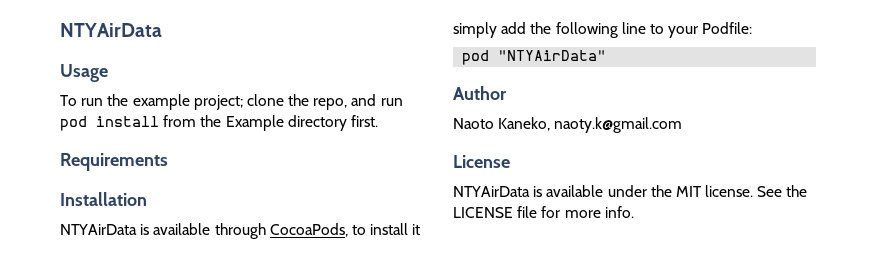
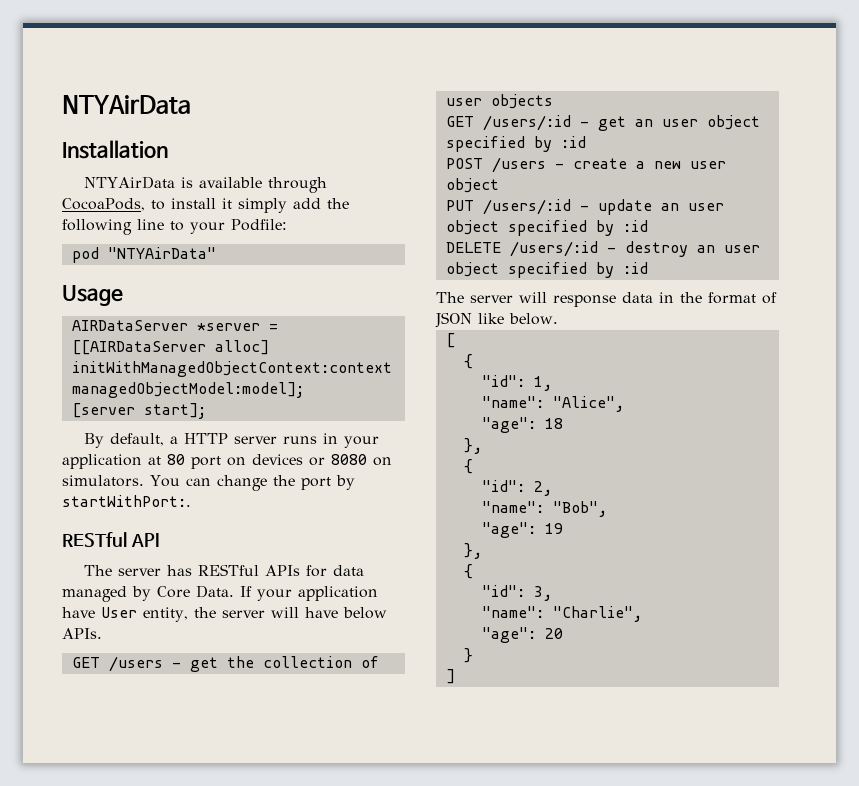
[60,23,162,37] [60,64,108,82] [60,94,403,110] [60,115,378,131] [60,153,168,171] NTYAirData // Usage // To run the example project; clone the repo, and run pod install from the Example directory first. // Requirements -> [62,95,191,114] NTYAirData
[453,86,507,100] [453,117,683,133] [453,155,510,168] [453,185,808,197] [453,206,634,218] Author // Naoto Kaneko, naoty.k@gmail.com // License // NTYAirData is available under the MIT license. See the LICENSE file for more info. -> [62,285,123,306] [71,320,278,331] [71,340,269,355] [71,361,392,377] [71,382,304,398] [71,403,206,419] [84,433,380,448] [62,454,392,469] [62,475,355,491] [62,495,191,507] [62,532,159,547] [84,564,365,577] [62,585,378,602] [62,607,387,622] [62,628,102,639] [71,656,379,672] [445,94,553,109] [445,115,760,131] [445,136,586,152] [445,157,726,173] [445,178,499,193] [445,199,724,215] [445,220,648,236] [445,241,760,257] [445,262,648,278] [436,292,777,307] [435,312,558,328] [445,333,455,348] [463,354,473,369] [481,375,552,391] [481,396,624,412] [481,417,563,433] [463,438,482,454] [463,459,473,474] [481,480,552,496] [481,501,607,517] [481,522,563,538] [463,543,482,559] [463,564,473,579] [481,585,552,601] [481,606,642,622] [481,627,563,643] [463,648,473,663] [445,669,455,684] Usage // AIRDataServer *server = [[AIRDataServer alloc] initWithManagedObjectContext:context managedObjectModel:model]; // [server start]; // By default, a HTTP server runs in your application at 80 port on devices or 8080 on simulators. You can change the port by startWithPort:. // RESTful API // The server has RESTful APIs for data managed by Core Data. If your application have User entity, the server will have below APIs. // GET /users - get the collection of user objects // GET /users/:id - get an user object specified by :id // POST /users - create a new user object // PUT /users/:id - update an user object specified by :id // DELETE /users/:id - destroy an user object specified by :id // The server will response data in the format of JSON like below. // [ // { // "id": 1, // "name": "Alice", // "age": 18 // }, // { // "id": 2, // "name": "Bob", // "age": 19 // }, // { // "id": 3, // "name": "Charlie", // "age": 20 // } // ]

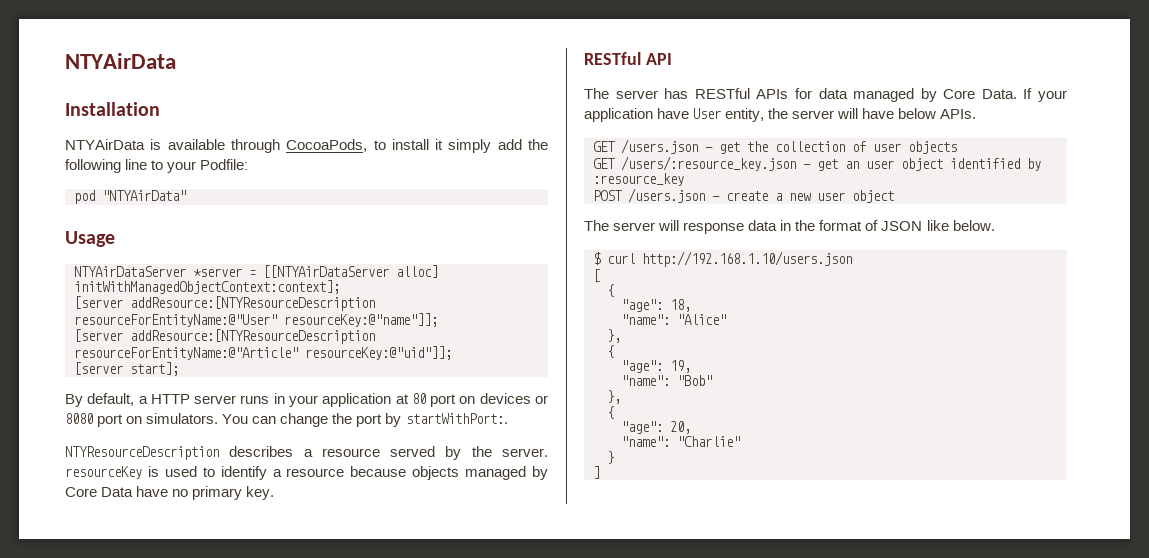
[71,320,188,331] AIRDataServer -> [74,266,186,277] NTYAirDataServer
[71,340,269,355] [71,361,392,377] [71,382,304,398] [[AIRDataServer alloc] initWithManagedObjectContext:context managedObjectModel:model]; -> [263,265,438,278] [74,280,340,294] [74,296,375,311] [74,313,438,327] [74,329,375,344] [74,346,452,360] [[NTYAirDataServer alloc] initWithManagedObjectContext:context]; // [server addResource:[NTYResourceDescription resourceForEntityName:@"User" resourceKey:@"name"]]; // [server addResource:[NTYResourceDescription resourceForEntityName:@"Article" resourceKey:@"uid"]];
(367, 459) none -> [97,414,124,427] port
(191, 501) none -> [65,446,548,460] [65,466,548,480] [65,486,275,500] // NTYResourceDescription describes a resource served by the server. resourceKey is used to identify a resource because objects managed by Core Data have no primary key.
[108,656,163,672] /users -> [621,139,698,154] /users.json
[482,115,571,131] /users/:id -> [621,156,796,171] /users/:resource_key.json
[445,136,586,152] specified by :id -> [950,158,1041,171] [593,173,684,186] identified by :resource_key
[491,157,546,173] /users -> [628,188,705,203] /users.json
[445,199,724,215] [445,220,648,236] [445,241,760,257] [445,262,648,278] // PUT /users/:id - update an user object specified by :id // DELETE /users/:id - destroy an user object specified by :id -> (894, 196) none
(558, 319) none -> [593,251,852,267] // $ curl http://192.168.1.10/users.json
[481,375,552,391] [481,396,624,412] [481,417,563,433] [463,438,482,454] [463,459,473,474] [481,480,552,496] [481,501,607,517] [481,522,563,538] [463,543,482,559] [463,564,473,579] [481,585,552,601] [481,606,642,622] [481,627,563,643] "id": 1, // "name": "Alice", // "age": 18 // }, // { // "id": 2, // "name": "Bob", // "age": 19 // }, // { // "id": 3, // "name": "Charlie", // "age": 20 -> [621,299,691,312] [621,314,726,325] [607,329,621,343] [607,345,614,358] [621,360,691,373] [621,375,712,386] [607,390,621,404] [607,406,614,419] [621,421,691,434] [621,436,740,447] "age": 18, // "name": "Alice" // }, // { // "age": 19, // "name": "Bob" // }, // { // "age": 20, // "name": "Charlie"

